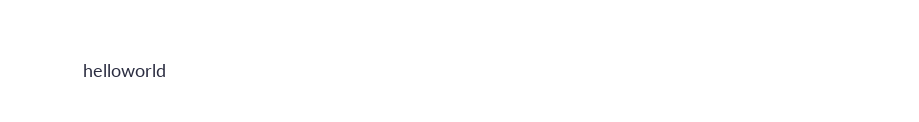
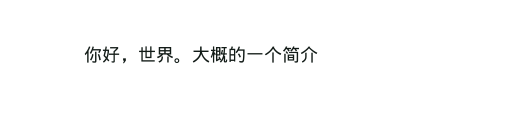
[83,64,166,77] helloworld -> [84,46,318,64] 你好，世界。大概的一个简介

